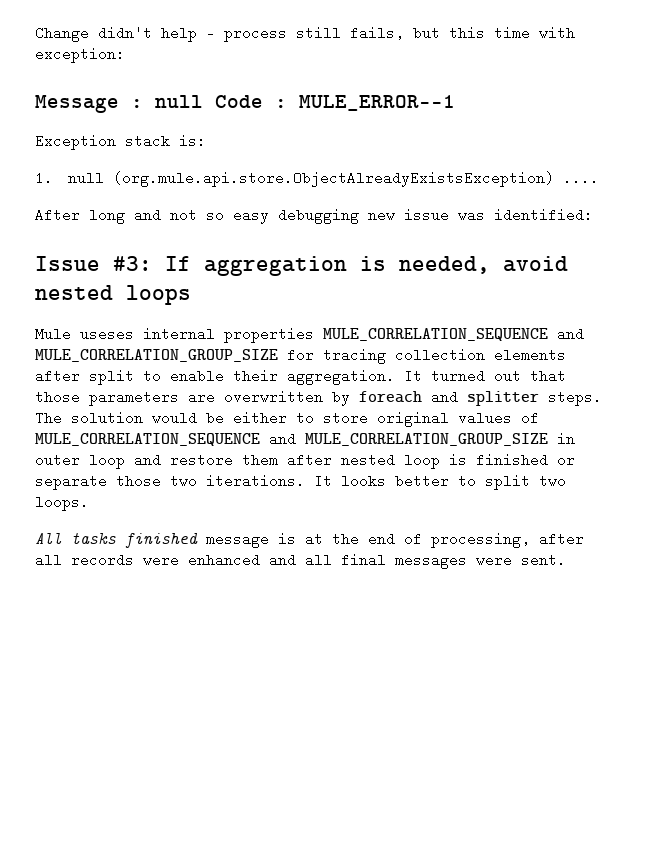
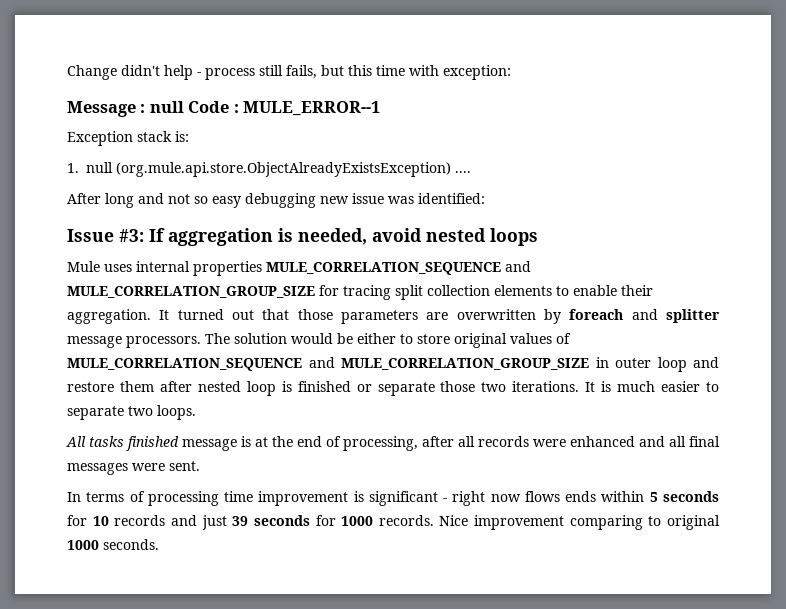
[80,327,134,341] useses -> [104,264,132,272] uses
(386, 356) none -> [395,285,423,300] split
[35,369,134,385] after split -> (552, 290) none
[548,390,602,406] steps. -> [67,336,201,348] message processors.
[341,474,530,490] looks better to split -> [601,381,719,392] [67,406,124,420] is much easier to separate
(566, 560) none -> [67,491,719,506] [67,515,720,530] [67,539,159,550] // In terms of processing time improvement is significant - right now flows ends within 5 seconds for 10 records and just 39 seconds for 1000 records. Nice improvement comparing to original 1000 seconds.

